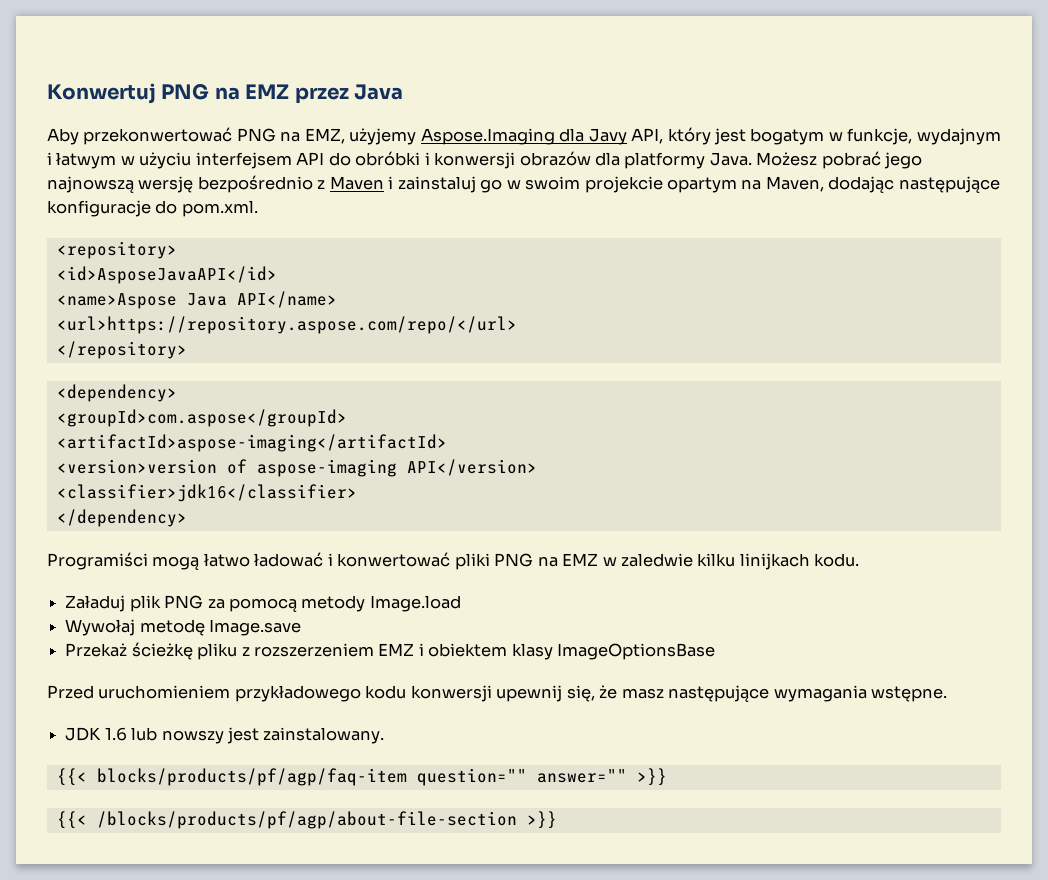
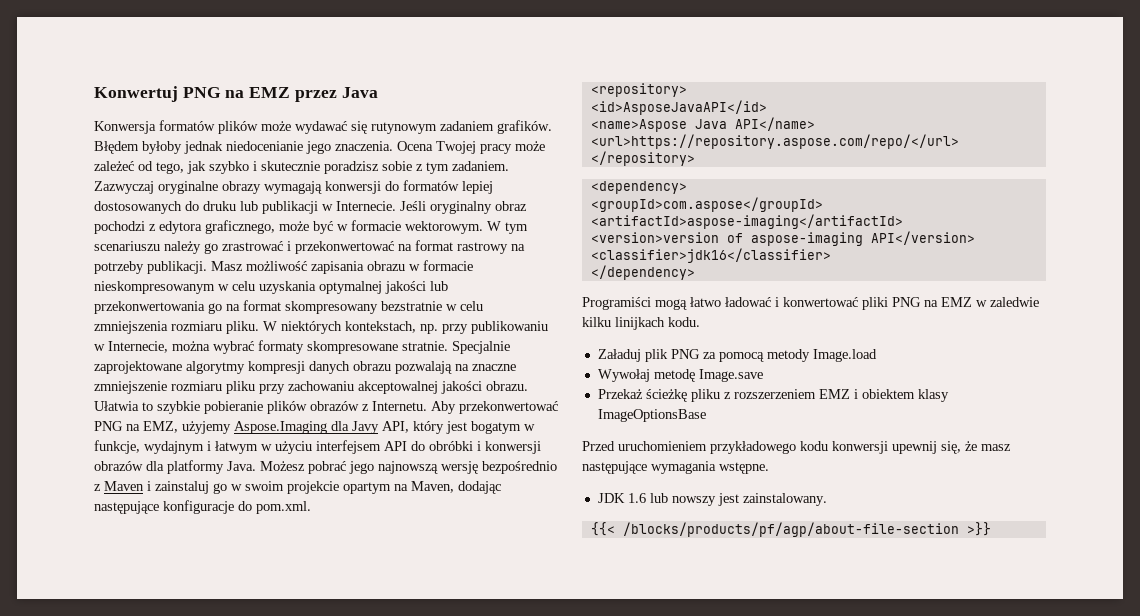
(403, 92) none -> [94,120,552,134] [94,141,545,154] [94,161,509,174] [94,180,493,194] [94,201,527,214] [94,220,528,234] [94,240,525,254] [94,260,473,274] [94,281,448,294] [94,300,483,314] [94,321,548,334] [94,340,510,354] [94,361,516,374] [94,381,528,394] [94,401,427,414] Konwersja formatów plików może wydawać się rutynowym zadaniem grafików. Błędem byłoby jednak niedocenianie jego znaczenia. Ocena Twojej pracy może zależeć od tego, jak szybko i skutecznie poradzisz sobie z tym zadaniem. Zazwyczaj oryginalne obrazy wymagają konwersji do formatów lepiej dostosowanych do druku lub publikacji w Internecie. Jeśli oryginalny obraz pochodzi z edytora graficznego, może być w formacie wektorowym. W tym scenariuszu należy go zrastrować i przekonwertować na format rastrowy na potrzeby publikacji. Masz możliwość zapisania obrazu w formacie nieskompresowanym w celu uzyskania optymalnej jakości lub przekonwertowania go na format skompresowany bezstratnie w celu zmniejszenia rozmiaru pliku. W niektórych kontekstach, np. przy publikowaniu w Internecie, można wybrać formaty skompresowane stratnie. Specjalnie zaprojektowane algorytmy kompresji danych obrazu pozwalają na znaczne zmniejszenie rozmiaru pliku przy zachowaniu akceptowalnej jakości obrazu. Ułatwia to szybkie pobieranie plików obrazów z Internetu.
[56,768,667,786] // {{< blocks/products/pf/agp/faq-item question="" answer="" >}} -> (827, 499) none

